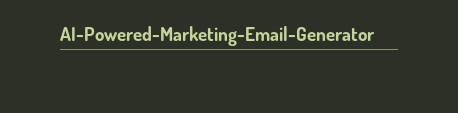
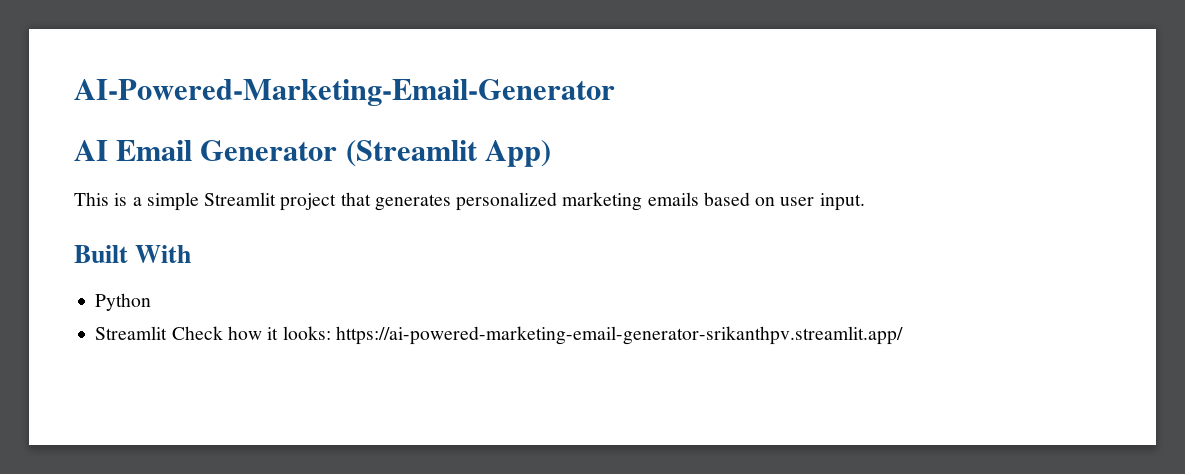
(375, 36) none -> [74,140,551,167] [74,192,865,211] [74,245,192,263] [95,293,152,311] [95,326,903,345] // AI Email Generator (Streamlit App) // This is a simple Streamlit project that generates personalized marketing emails based on user input. // Built With // Python // Streamlit Check how it looks: https://ai-powered-marketing-email-generator-srikanthpv.streamlit.app/

